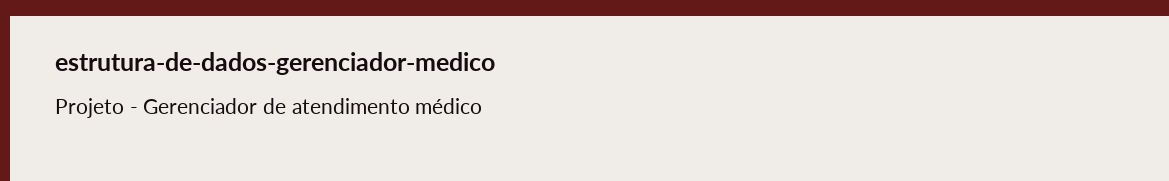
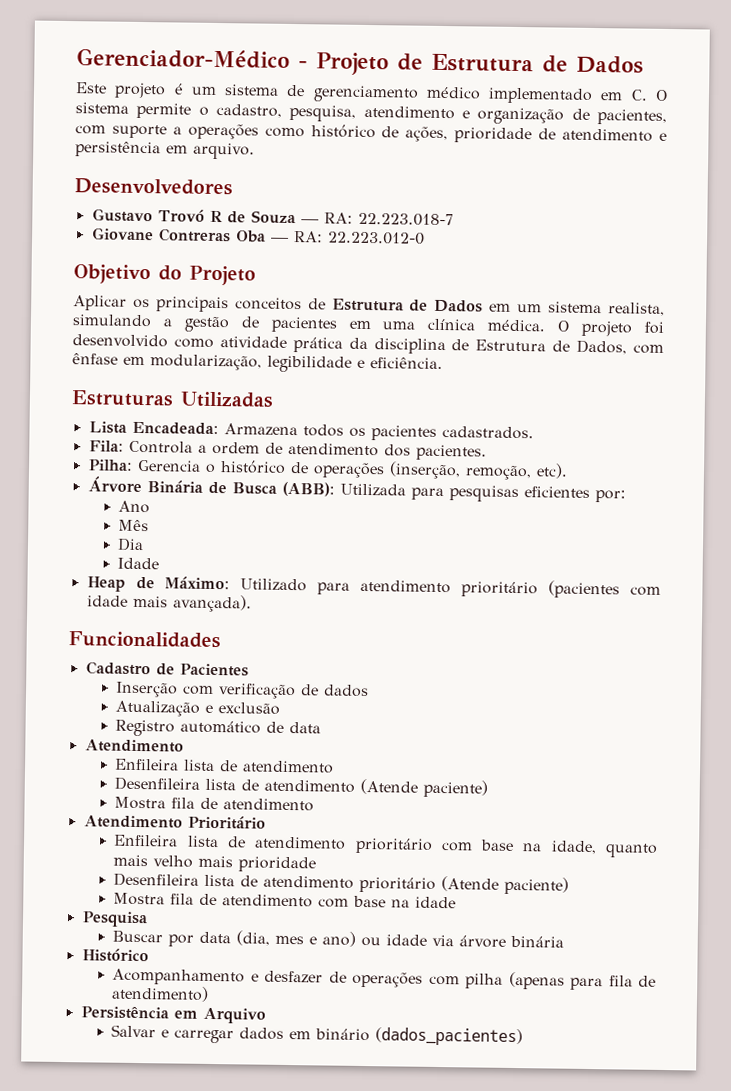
[55,52,495,75] [55,98,483,118] estrutura-de-dados-gerenciador-medico // Projeto - Gerenciador de atendimento médico -> [76,48,644,76] [75,82,668,104] [75,102,667,125] [75,123,668,144] [75,141,255,160] [74,178,233,196] [91,208,454,227] [91,227,425,245] [73,264,256,286] [73,295,666,316] [72,314,665,337] [72,334,664,355] [72,353,443,373] [71,390,274,408] [88,421,534,441] [88,440,487,461] [87,459,568,481] [87,476,626,503] [118,500,151,514] [118,519,150,532] [117,537,145,552] [117,557,160,570] [86,576,661,599] [86,594,252,613] [68,631,221,649] [85,661,249,677] [115,681,370,700] [115,700,281,717] [115,719,322,737] [84,739,184,753] [115,758,335,774] [114,776,489,798] [114,796,315,812] [83,815,266,830] [113,834,658,858] [113,854,317,873] [113,872,570,895] [113,892,457,909] [81,911,148,928] [112,930,565,948] [81,948,149,963] [112,968,657,991] [111,985,210,1002] [80,1006,266,1024] [111,1024,524,1047] Gerenciador-Médico - Projeto de Estrutura de Dados // Este projeto é um sistema de gerenciamento médico implementado em C. O sistema permite o cadastro, pesquisa, atendimento e organização de pacientes, com suporte a operações como histórico de ações, prioridade de atendimento e persistência em arquivo. // Desenvolvedores // Gustavo Trovó R de Souza — RA: 22.223.018-7 // Giovane Contreras Oba — RA: 22.223.012-0 // Objetivo do Projeto // Aplicar os principais conceitos de Estrutura de Dados em um sistema realista, simulando a gestão de pacientes em uma clínica médica. O projeto foi desenvolvido como atividade prática da disciplina de Estrutura de Dados, com ênfase em modularização, legibilidade e eficiência. // Estruturas Utilizadas // Lista Encadeada: Armazena todos os pacientes cadastrados. // Fila: Controla a ordem de atendimento dos pacientes. // Pilha: Gerencia o histórico de operações (inserção, remoção, etc). // Árvore Binária de Busca (ABB): Utilizada para pesquisas eficientes por: // Ano // Mês // Dia // Idade // Heap de Máximo: Utilizado para atendimento prioritário (pacientes com idade mais avançada). // Funcionalidades // Cadastro de Pacientes // Inserção com verificação de dados // Atualização e exclusão // Registro automático de data // Atendimento // Enfileira lista de atendimento // Desenfileira lista de atendimento (Atende paciente) // Mostra fila de atendimento // Atendimento Prioritário // Enfileira lista de atendimento prioritário com base na idade, quanto mais velho mais prioridade // Desenfileira lista de atendimento prioritário (Atende paciente) // Mostra fila de atendimento com base na idade // Pesquisa // Buscar por data (dia, mes e ano) ou idade via árvore binária // Histórico // Acompanhamento e desfazer de operações com pilha (apenas para fila de atendimento) // Persistência em Arquivo // Salvar e carregar dados em binário (dados_pacientes)

